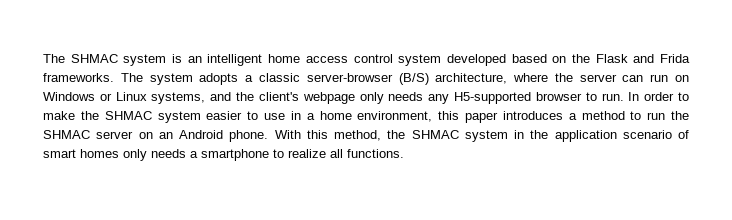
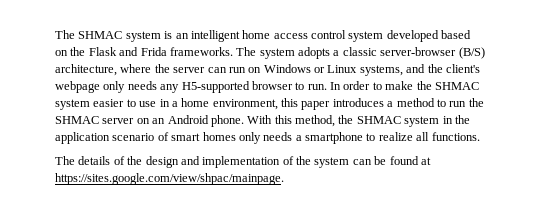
(404, 153) none -> [55,156,431,168] [55,173,284,185] // The details of the design and implementation of the system can be found at https://sites.google.com/view/shpac/mainpage.

